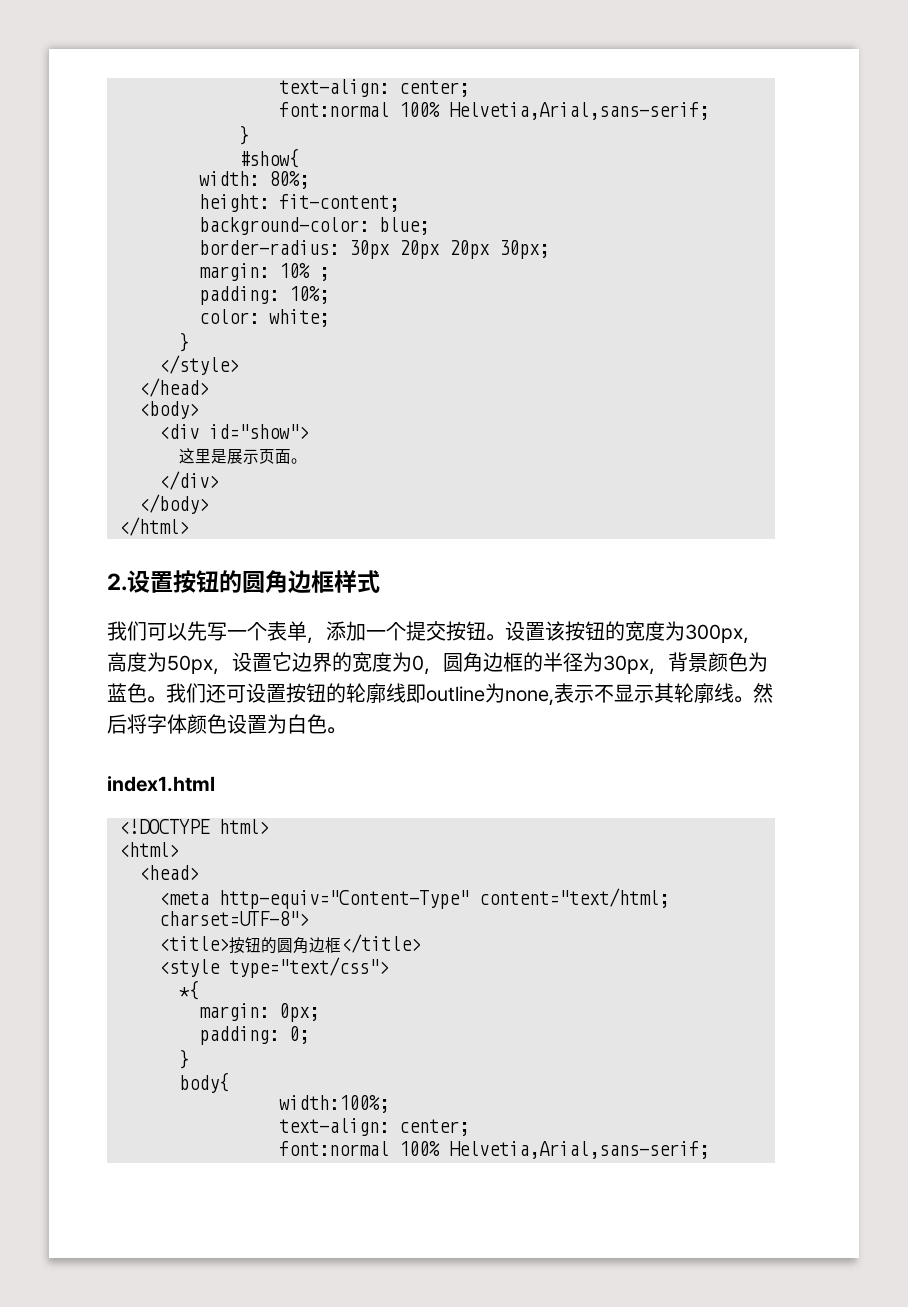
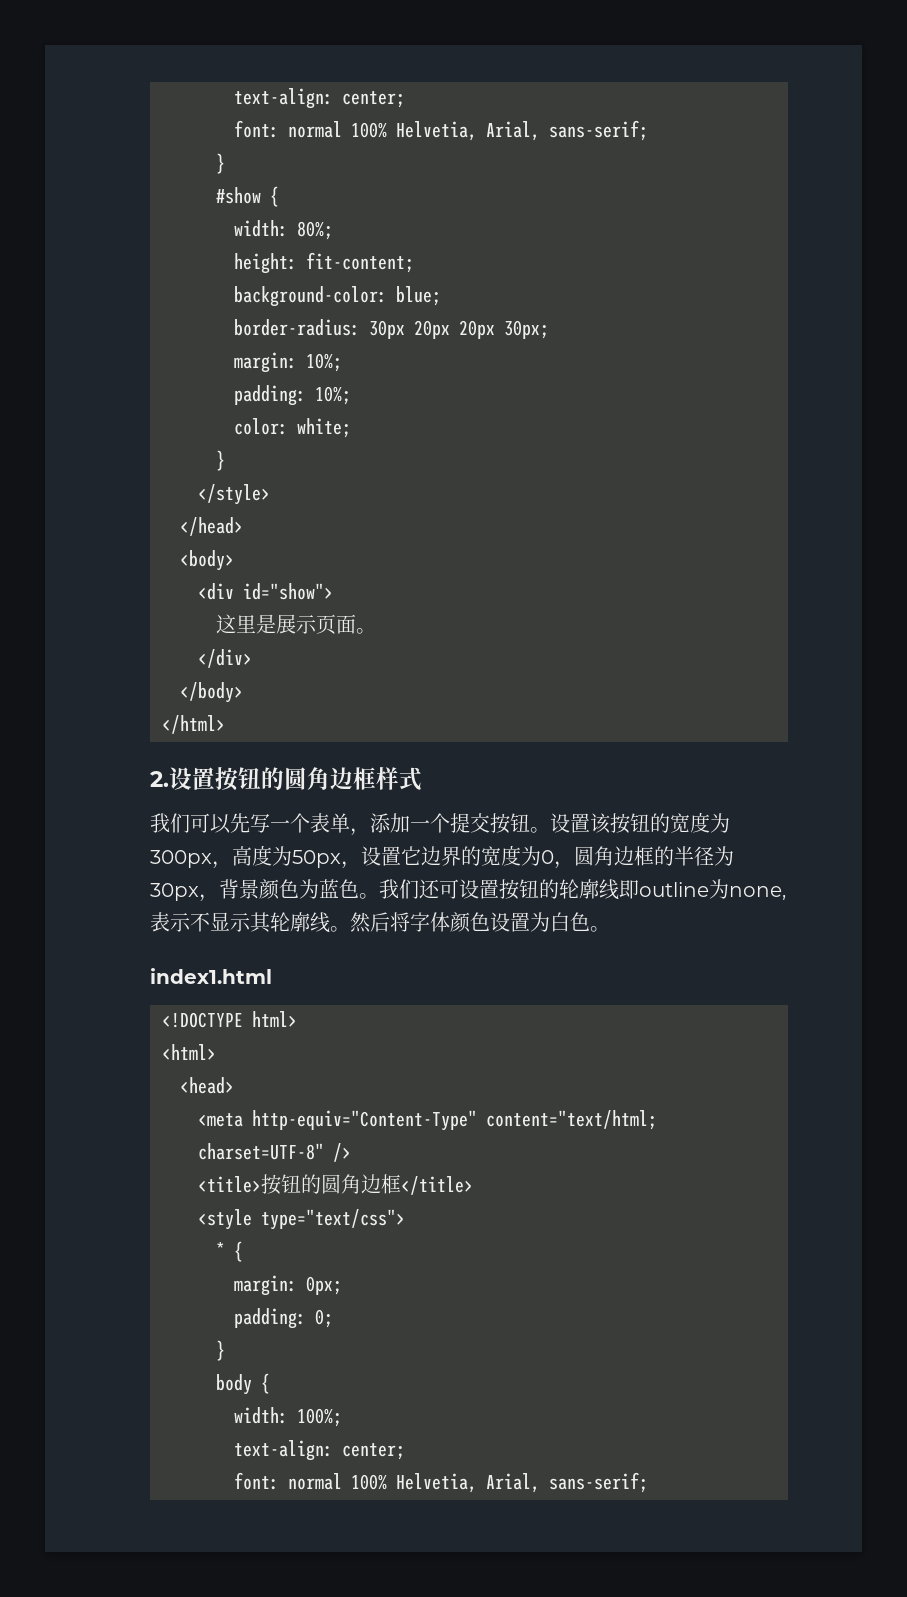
[279,79,469,97] [279,102,709,120] [239,125,249,145] [239,148,299,168] text-align: center; // font:normal 100% Helvetia,Arial,sans-serif; // } // #show{ -> [234,88,405,109] [234,120,648,141] [216,153,225,174] [216,186,279,207] text-align: center; // font: normal 100% Helvetia, Arial, sans-serif; // } // #show {
[279,263,329,281] 10% ; -> [306,353,342,372] 10%;
[159,911,309,926] charset=UTF-8"> -> [198,1143,351,1162] charset=UTF-8" />
[179,980,199,1000] *{ -> [216,1241,243,1262] * {
[179,1072,229,1093] [279,1095,389,1113] [279,1118,469,1136] [279,1141,709,1159] body{ // width:100%; // text-align: center; // font:normal 100% Helvetia,Arial,sans-serif; -> [216,1373,270,1395] [234,1407,342,1427] [234,1440,405,1461] [234,1472,648,1493] body { // width: 100%; // text-align: center; // font: normal 100% Helvetia, Arial, sans-serif;

